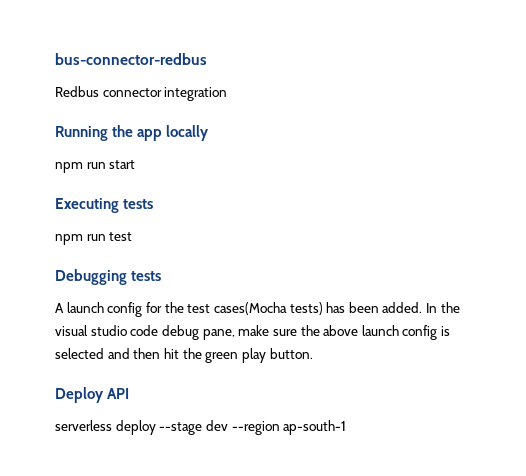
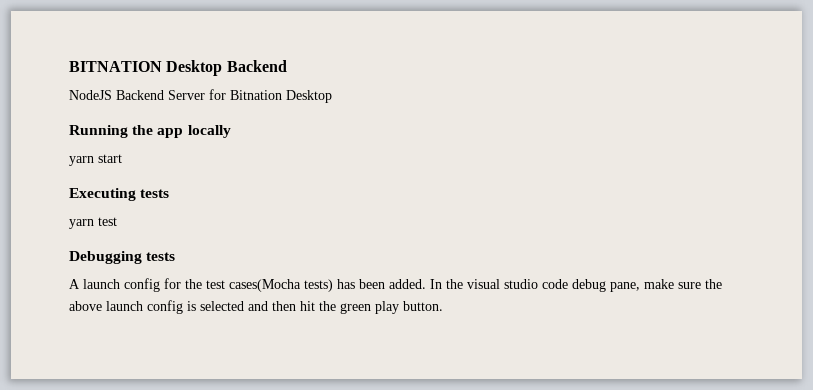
[55,53,207,65] [55,86,228,101] bus-connector-redbus // Redbus connector integration -> [69,60,287,76] [69,89,332,103] BITNATION Desktop Backend // NodeJS Backend Server for Bitnation Desktop
[55,162,106,173] npm run -> [69,156,94,166] yarn
[55,234,106,245] npm run -> [69,219,94,229] yarn
[55,387,130,403] [55,420,347,435] // Deploy API // serverless deploy --stage dev --region ap-south-1 -> (443, 306) none

